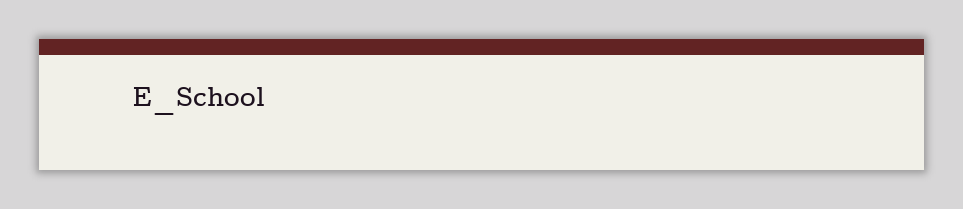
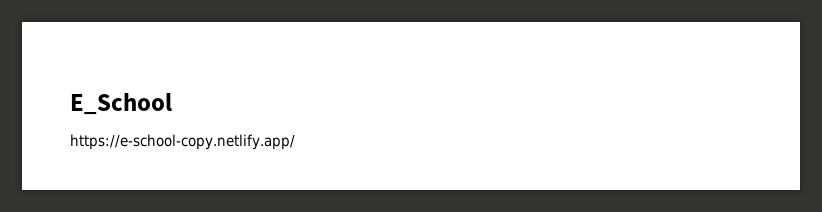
(265, 101) none -> [70,134,295,150] // https://e-school-copy.netlify.app/

